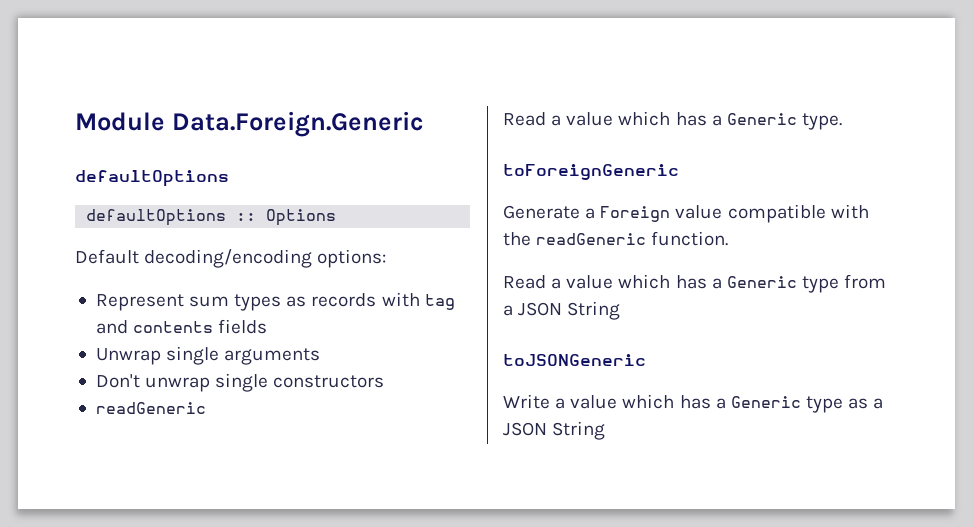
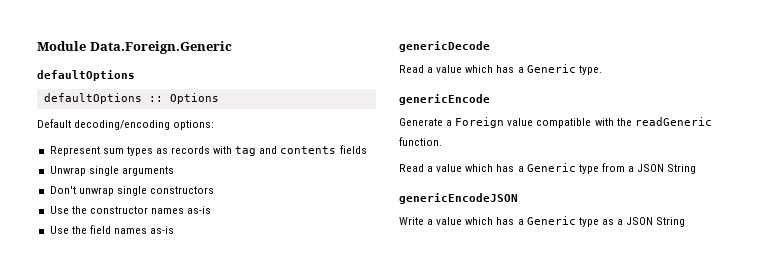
[95,402,206,414] readGeneric -> [49,206,212,214] [49,225,175,234] [399,41,490,52] Use the constructor names as-is // Use the field names as-is // genericDecode
[503,164,679,180] toForeignGeneric -> [399,94,490,105] genericEncode
[503,354,646,366] toJSONGeneric -> [399,193,518,204] genericEncodeJSON

